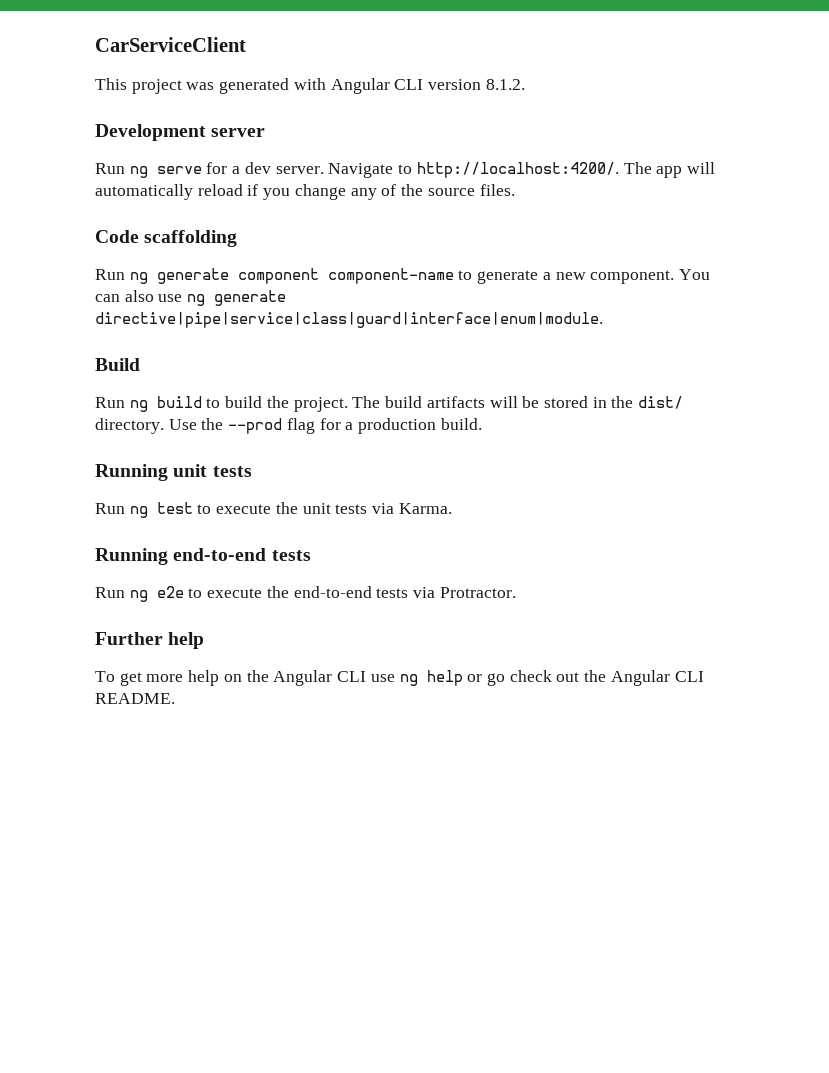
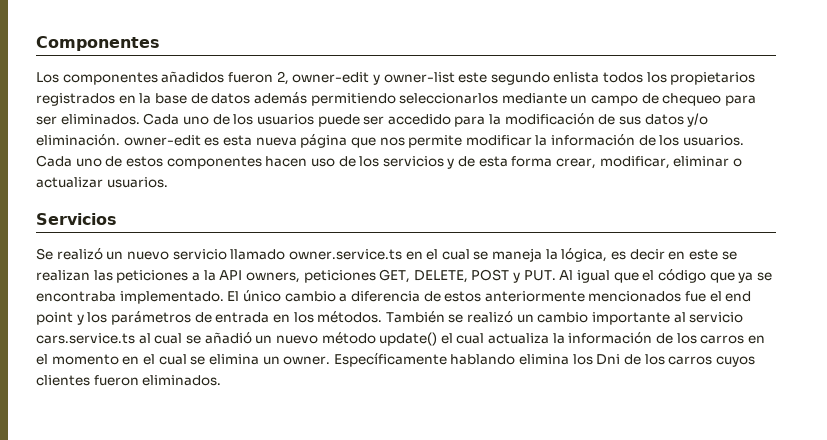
[95,37,246,52] [95,78,525,94] [95,124,266,141] [95,162,715,178] [95,184,515,200] [95,230,238,247] [95,268,711,284] [95,290,287,306] [95,312,603,328] [95,358,140,371] [95,396,684,412] [95,418,482,434] [95,464,252,481] [95,502,452,518] [95,548,311,565] [95,586,516,602] [95,632,205,649] [95,670,704,686] [95,693,175,704] CarServiceClient // This project was generated with Angular CLI version 8.1.2. // Development server // Run ng serve for a dev server. Navigate to http://localhost:4200/. The app will automatically reload if you change any of the source files. // Code scaffolding // Run ng generate component component-name to generate a new component. You can also use ng generate directive|pipe|service|class|guard|interface|enum|module. // Build // Run ng build to build the project. The build artifacts will be stored in the dist/ directory. Use the --prod flag for a production build. // Running unit tests // Run ng test to execute the unit tests via Karma. // Running end-to-end tests // Run ng e2e to execute the end-to-end tests via Protractor. // Further help // To get more help on the Angular CLI use ng help or go check out the Angular CLI README. -> [36,36,160,51] [36,71,756,85] [36,92,757,106] [36,113,709,127] [36,134,745,148] [36,155,742,169] [36,177,168,188] [36,213,117,225] [36,248,737,262] [36,269,772,283] [36,290,752,304] [36,311,744,325] [36,332,765,346] [36,353,755,367] [36,375,222,386] Componentes // Los componentes añadidos fueron 2, owner-edit y owner-list este segundo enlista todos los propietarios registrados en la base de datos además permitiendo seleccionarlos mediante un campo de chequeo para ser eliminados. Cada uno de los usuarios puede ser accedido para la modificación de sus datos y/o eliminación. owner-edit es esta nueva página que nos permite modificar la información de los usuarios. Cada uno de estos componentes hacen uso de los servicios y de esta forma crear, modificar, eliminar o actualizar usuarios. // Servicios // Se realizó un nuevo servicio llamado owner.service.ts en el cual se maneja la lógica, es decir en este se realizan las peticiones a la API owners, peticiones GET, DELETE, POST y PUT. Al igual que el código que ya se encontraba implementado. El único cambio a diferencia de estos anteriormente mencionados fue el end point y los parámetros de entrada en los métodos. También se realizó un cambio importante al servicio cars.service.ts al cual se añadió un nuevo método update() el cual actualiza la información de los carros en el momento en el cual se elimina un owner. Específicamente hablando elimina los Dni de los carros cuyos clientes fueron eliminados.

